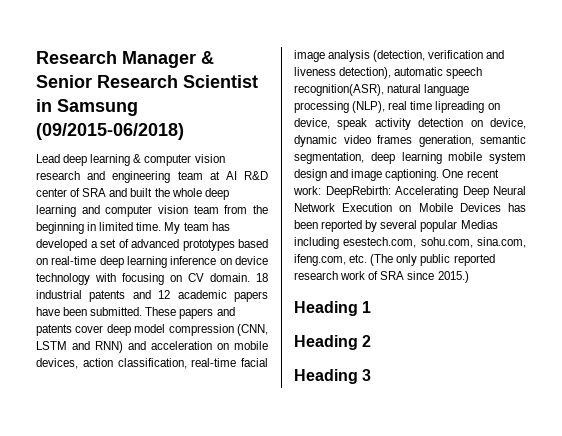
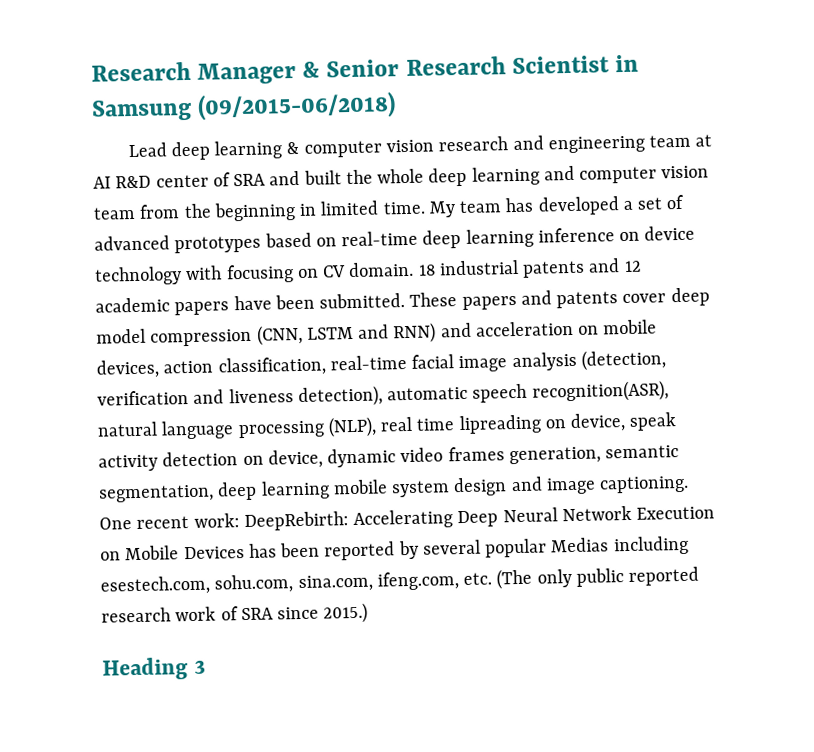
[294,301,372,316] [294,335,372,350] // Heading 1 // Heading 2 -> (369, 613) none

